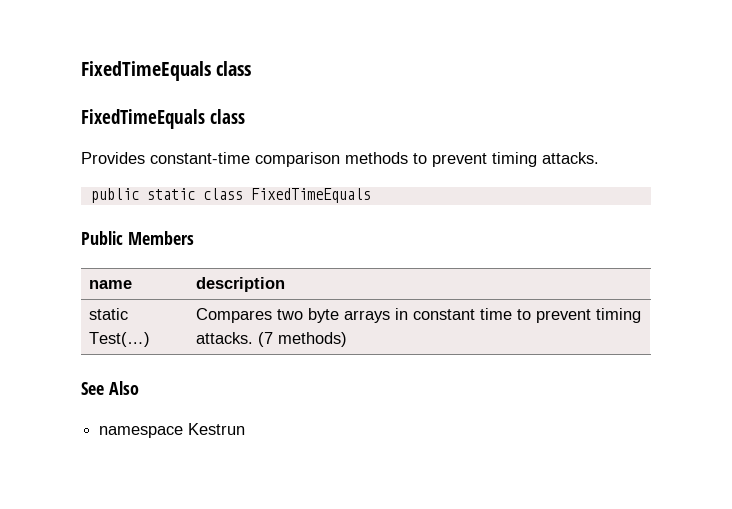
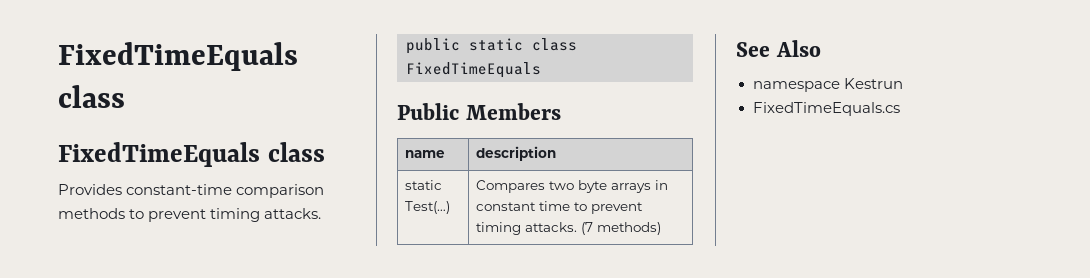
(246, 429) none -> [752,102,900,116] // FixedTimeEquals.cs

